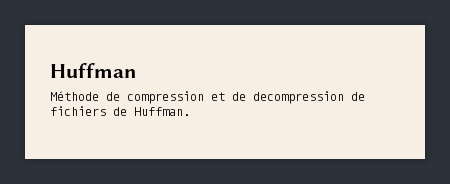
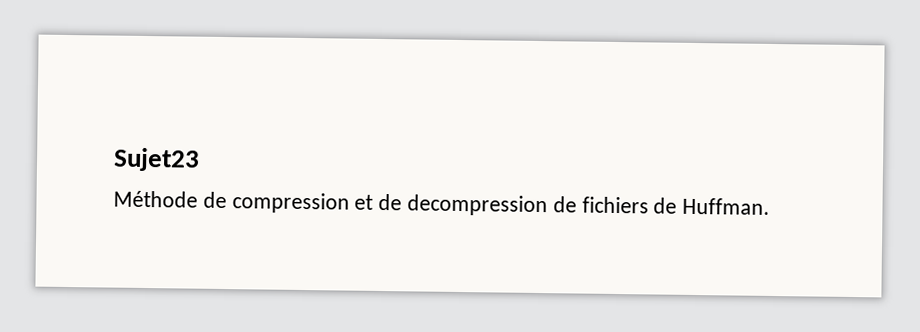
[50,63,137,78] Huffman -> [113,147,200,172] Sujet23

